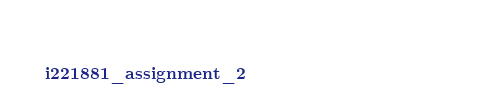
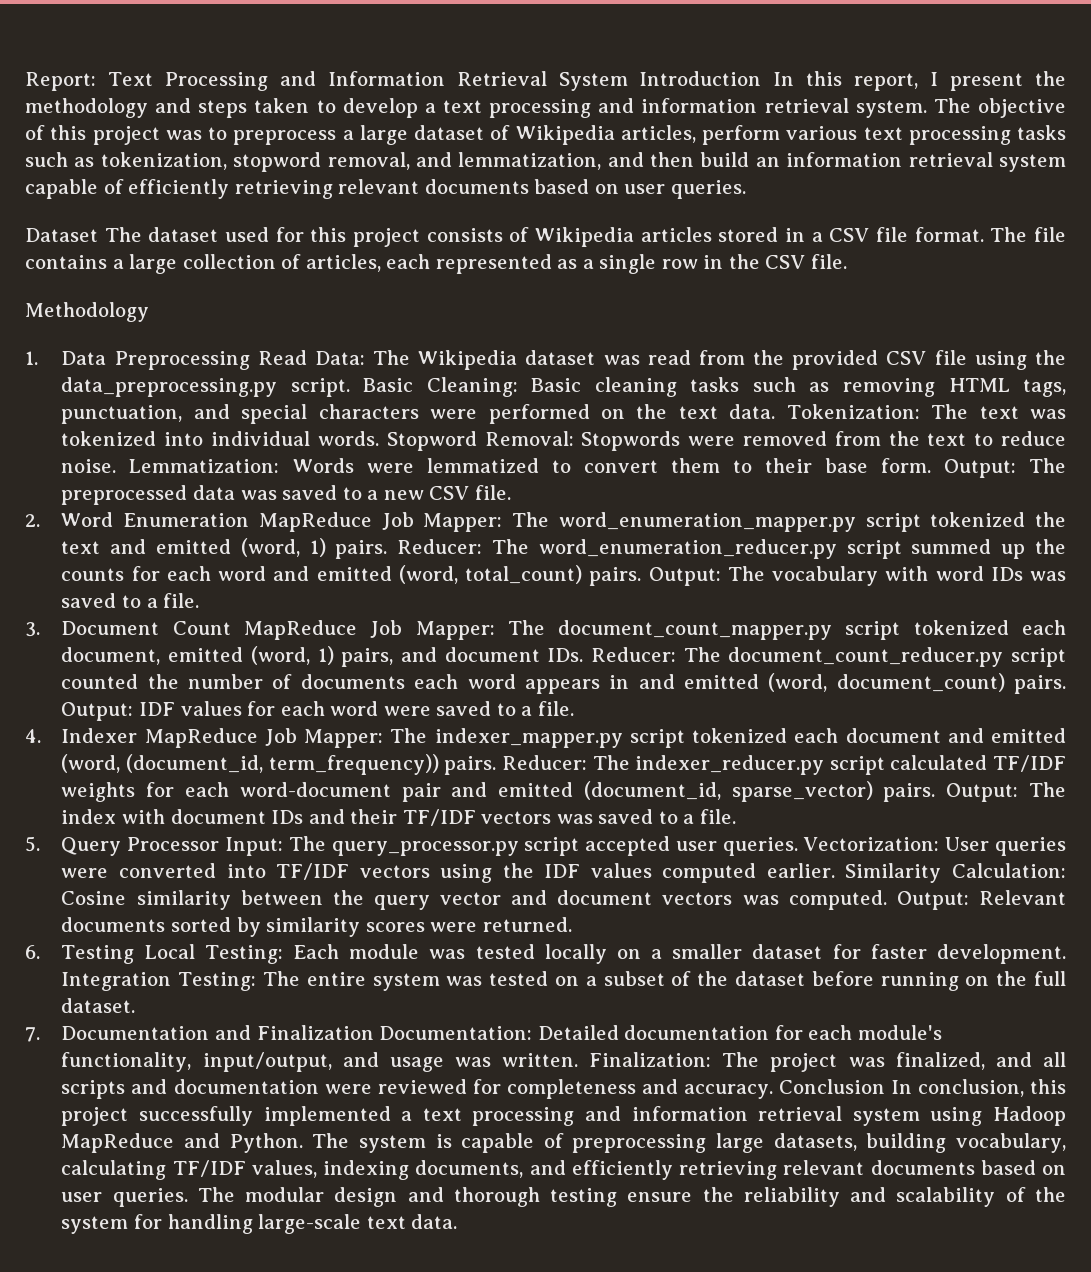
[45,67,246,84] i221881_assignment_2 -> [25,71,1066,91] [25,98,1066,118] [25,125,1066,145] [25,152,1066,172] [25,179,746,199] [25,227,1066,247] [25,254,848,274] [25,302,149,322] [25,350,1066,370] [61,377,1067,397] [61,404,1066,424] [61,431,1066,451] [61,458,1066,478] [61,485,511,505] [25,512,1066,532] [61,538,1066,559] [61,565,1067,586] [61,593,200,608] [25,620,1066,640] [61,646,1066,667] [61,673,1066,694] [61,701,574,721] [25,728,1066,748] [61,754,1067,775] [61,781,1066,802] [61,809,736,826] [25,836,1066,856] [61,863,1067,883] [61,890,1067,910] [61,917,572,937] [25,944,1067,964] [61,971,1066,991] [61,998,136,1013] [25,1025,942,1042] [61,1052,1067,1072] [61,1079,1067,1099] [61,1106,1066,1126] [61,1133,1066,1153] [61,1160,1066,1180] [61,1187,1067,1207] [61,1214,458,1234] Report: Text Processing and Information Retrieval System Introduction In this report, I present the methodology and steps taken to develop a text processing and information retrieval system. The objective of this project was to preprocess a large dataset of Wikipedia articles, perform various text processing tasks such as tokenization, stopword removal, and lemmatization, and then build an information retrieval system capable of efficiently retrieving relevant documents based on user queries. // Dataset The dataset used for this project consists of Wikipedia articles stored in a CSV file format. The file contains a large collection of articles, each represented as a single row in the CSV file. // Methodology // 1. Data Preprocessing Read Data: The Wikipedia dataset was read from the provided CSV file using the data_preprocessing.py script. Basic Cleaning: Basic cleaning tasks such as removing HTML tags, punctuation, and special characters were performed on the text data. Tokenization: The text was tokenized into individual words. Stopword Removal: Stopwords were removed from the text to reduce noise. Lemmatization: Words were lemmatized to convert them to their base form. Output: The preprocessed data was saved to a new CSV file. // 2. Word Enumeration MapReduce Job Mapper: The word_enumeration_mapper.py script tokenized the text and emitted (word, 1) pairs. Reducer: The word_enumeration_reducer.py script summed up the counts for each word and emitted (word, total_count) pairs. Output: The vocabulary with word IDs was saved to a file. // 3. Document Count MapReduce Job Mapper: The document_count_mapper.py script tokenized each document, emitted (word, 1) pairs, and document IDs. Reducer: The document_count_reducer.py script counted the number of documents each word appears in and emitted (word, document_count) pairs. Output: IDF values for each word were saved to a file. // 4. Indexer MapReduce Job Mapper: The indexer_mapper.py script tokenized each document and emitted (word, (document_id, term_frequency)) pairs. Reducer: The indexer_reducer.py script calculated TF/IDF weights for each word-document pair and emitted (document_id, sparse_vector) pairs. Output: The index with document IDs and their TF/IDF vectors was saved to a file. // 5. Query Processor Input: The query_processor.py script accepted user queries. Vectorization: User queries were converted into TF/IDF vectors using the IDF values computed earlier. Similarity Calculation: Cosine similarity between the query vector and document vectors was computed. Output: Relevant documents sorted by similarity scores were returned. // 6. Testing Local Testing: Each module was tested locally on a smaller dataset for faster development. Integration Testing: The entire system was tested on a subset of the dataset before running on the full dataset. // 7. Documentation and Finalization Documentation: Detailed documentation for each module's functionality, input/output, and usage was written. Finalization: The project was finalized, and all scripts and documentation were reviewed for completeness and accuracy. Conclusion In conclusion, this project successfully implemented a text processing and information retrieval system using Hadoop MapReduce and Python. The system is capable of preprocessing large datasets, building vocabulary, calculating TF/IDF values, indexing documents, and efficiently retrieving relevant documents based on user queries. The modular design and thorough testing ensure the reliability and scalability of the system for handling large-scale text data.

